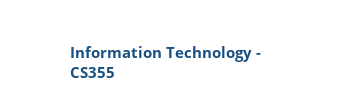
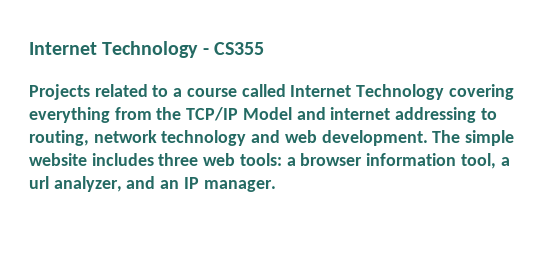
[70,46,162,58] Information -> [29,42,97,55] Internet
(115, 72) none -> [29,84,514,100] [29,107,497,123] [29,130,515,146] [29,153,510,169] [29,176,276,192] // Projects related to a course called Internet Technology covering everything from the TCP/IP Model and internet addressing to routing, network technology and web development. The simple website includes three web tools: a browser information tool, a url analyzer, and an IP manager.

